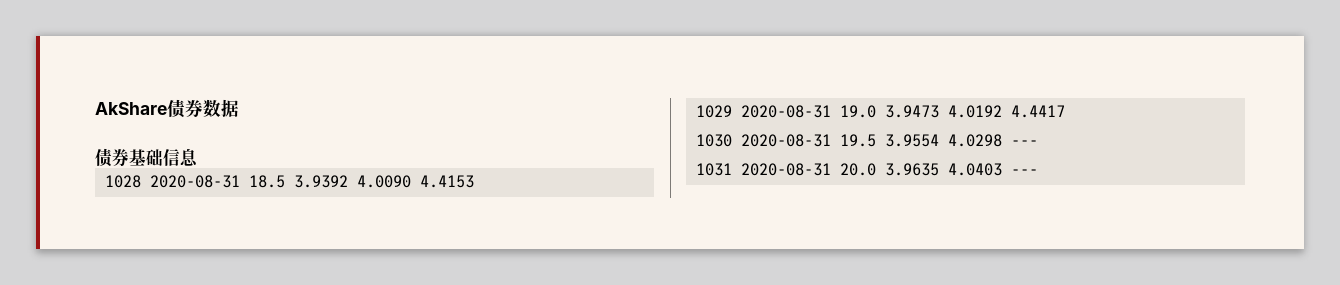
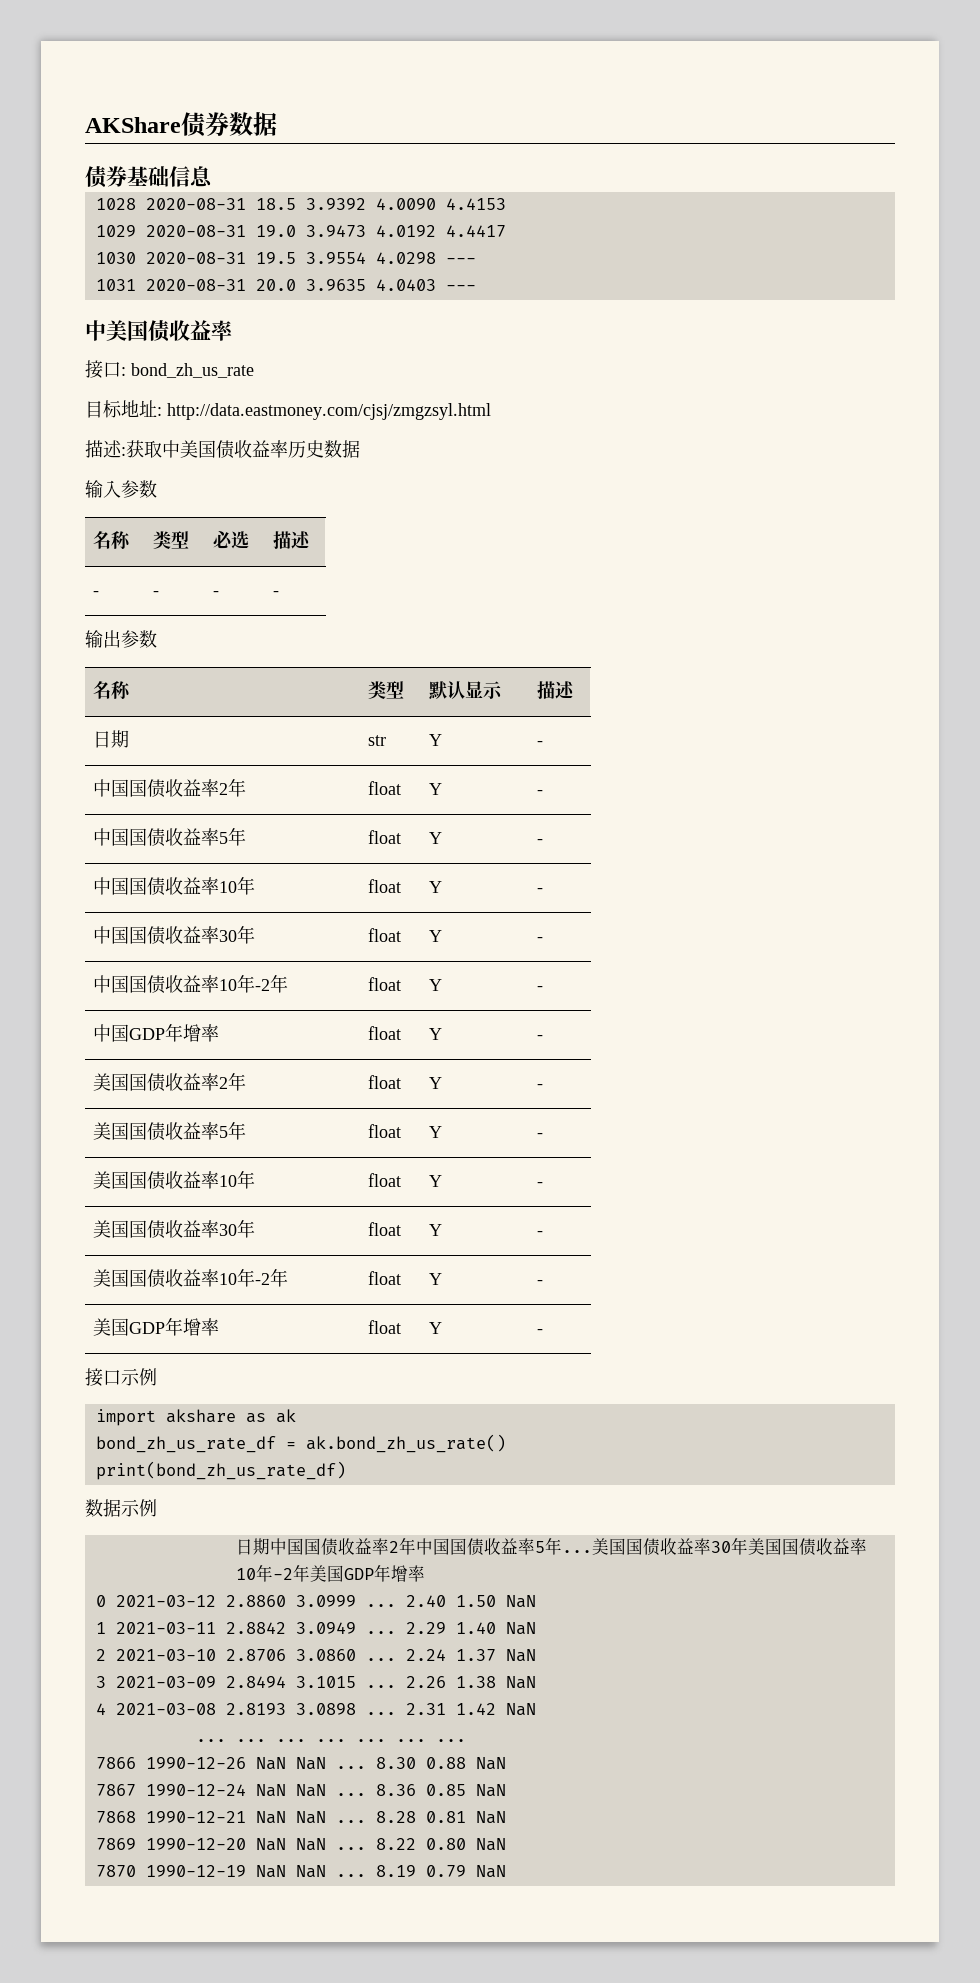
[95,102,167,115] AkShare -> [85,117,181,133] AKShare
(1039, 172) none -> [85,320,233,342] [85,360,254,379] [85,400,491,420] [85,440,360,459] [85,480,157,498] [93,531,132,549] [153,531,190,549] [213,531,250,549] [273,531,312,549] [93,591,100,596] [153,591,160,596] [213,591,220,596] [273,591,280,596] [85,630,157,648] [93,681,132,699] [368,681,405,699] [429,681,504,700] [537,681,576,699] [93,730,130,748] [368,735,387,746] [429,734,443,746] [537,741,544,746] [93,778,247,798] [368,781,402,795] [429,783,443,795] [537,790,544,795] [93,827,247,847] [368,830,402,844] [429,832,443,844] [537,839,544,844] [93,876,256,896] [368,879,402,893] [429,881,443,893] [537,888,544,893] [93,925,256,945] [368,928,402,942] [429,930,443,942] [537,937,544,942] [93,974,289,994] [368,977,402,991] [429,979,443,991] [537,986,544,991] [93,1023,220,1042] [368,1026,402,1040] [429,1028,443,1040] [537,1035,544,1040] [93,1072,247,1092] [368,1075,402,1089] [429,1077,443,1089] [537,1084,544,1089] [93,1121,247,1141] [368,1124,402,1138] [429,1126,443,1138] [537,1133,544,1138] [93,1170,256,1190] [368,1173,402,1187] [429,1175,443,1187] [537,1182,544,1187] [93,1219,256,1239] [368,1222,402,1236] [429,1224,443,1236] [537,1231,544,1236] [93,1268,289,1288] [368,1271,402,1285] [429,1273,443,1285] [537,1280,544,1285] [93,1317,220,1336] [368,1320,402,1334] [429,1322,443,1334] [537,1329,544,1334] [85,1368,157,1387] [95,1409,296,1426] [95,1434,506,1453] [95,1461,346,1480] [85,1499,157,1517] [235,1537,867,1556] [235,1564,425,1582] [95,1595,536,1608] [95,1622,536,1635] [95,1649,536,1662] [95,1676,536,1689] [95,1703,536,1716] [195,1739,466,1742] [95,1757,506,1770] [95,1784,506,1797] [95,1811,506,1824] [95,1838,506,1851] [95,1865,506,1878] // 中美国债收益率 // 接口: bond_zh_us_rate // 目标地址: http://data.eastmoney.com/cjsj/zmgzsyl.html // 描述:获取中美国债收益率历史数据 // 输入参数 // 名称 | 类型 | 必选 | 描述 // - | - | - | - // 输出参数 // 名称 | 类型 | 默认显示 | 描述 // 日期 | str | Y | - // 中国国债收益率2年 | float | Y | - // 中国国债收益率5年 | float | Y | - // 中国国债收益率10年 | float | Y | - // 中国国债收益率30年 | float | Y | - // 中国国债收益率10年-2年 | float | Y | - // 中国GDP年增率 | float | Y | - // 美国国债收益率2年 | float | Y | - // 美国国债收益率5年 | float | Y | - // 美国国债收益率10年 | float | Y | - // 美国国债收益率30年 | float | Y | - // 美国国债收益率10年-2年 | float | Y | - // 美国GDP年增率 | float | Y | - // 接口示例 // import akshare as ak // bond_zh_us_rate_df = ak.bond_zh_us_rate() // print(bond_zh_us_rate_df) // 数据示例 // 日期中国国债收益率2年中国国债收益率5年...美国国债收益率30年美国国债收益率10年-2年美国GDP年增率 // 0 2021-03-12 2.8860 3.0999 ... 2.40 1.50 NaN // 1 2021-03-11 2.8842 3.0949 ... 2.29 1.40 NaN // 2 2021-03-10 2.8706 3.0860 ... 2.24 1.37 NaN // 3 2021-03-09 2.8494 3.1015 ... 2.26 1.38 NaN // 4 2021-03-08 2.8193 3.0898 ... 2.31 1.42 NaN // ... ... ... ... ... ... ... // 7866 1990-12-26 NaN NaN ... 8.30 0.88 NaN // 7867 1990-12-24 NaN NaN ... 8.36 0.85 NaN // 7868 1990-12-21 NaN NaN ... 8.28 0.81 NaN // 7869 1990-12-20 NaN NaN ... 8.22 0.80 NaN // 7870 1990-12-19 NaN NaN ... 8.19 0.79 NaN

